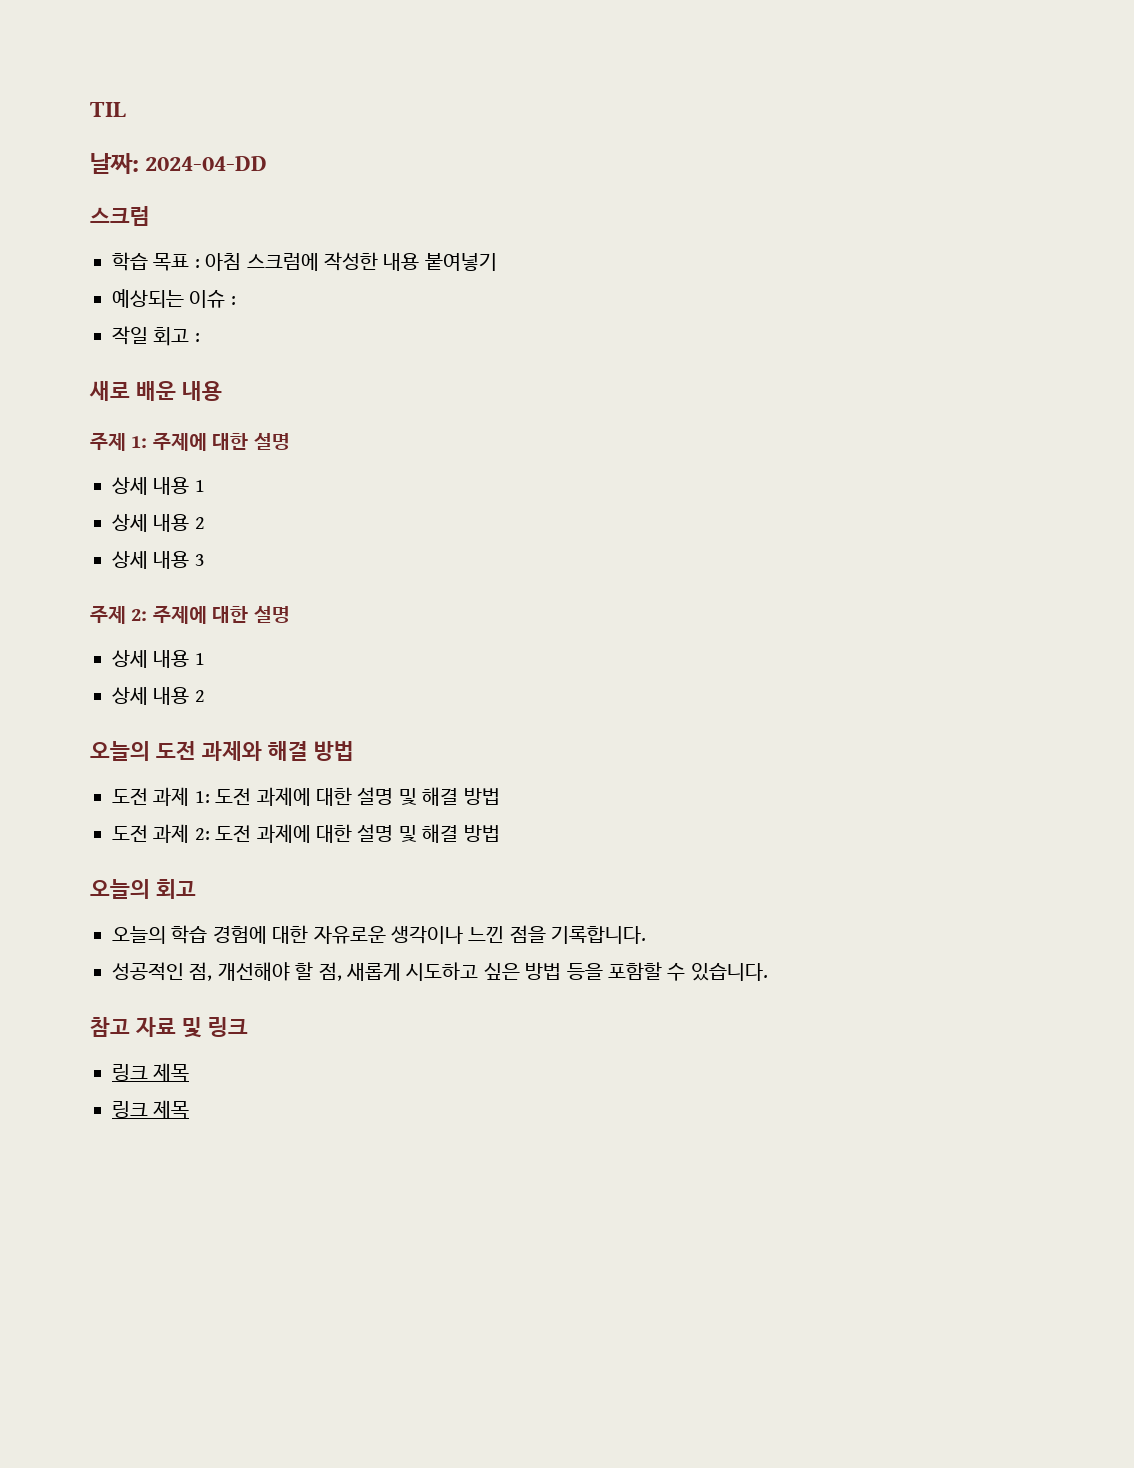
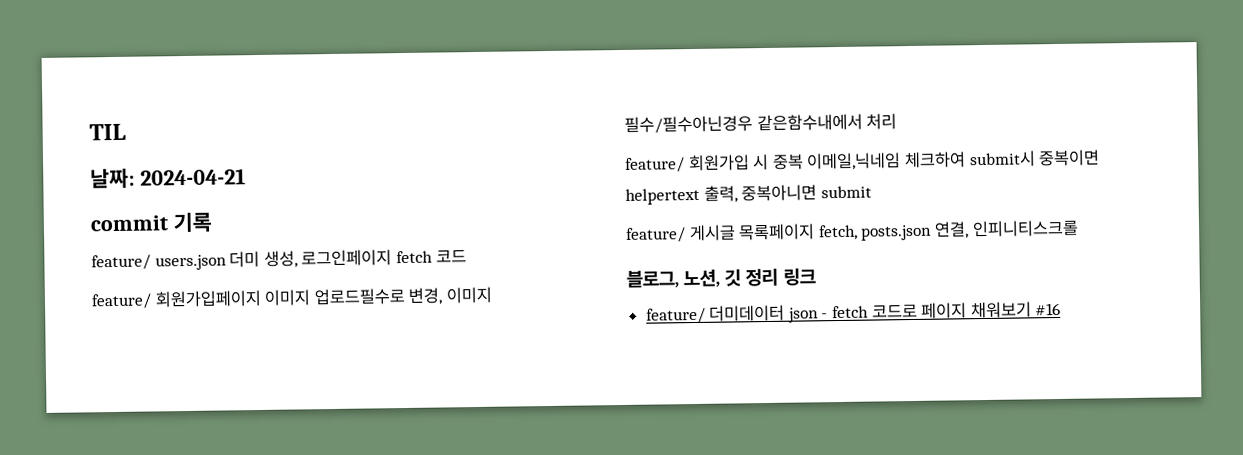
[145,156,268,171] [90,206,150,226] [112,252,497,271] [112,289,236,308] [112,326,200,346] [89,381,222,401] [90,432,290,451] [112,477,205,495] [112,514,205,532] [112,551,205,569] [90,605,290,624] [112,650,205,668] [112,687,205,705] [90,741,354,761] [112,787,500,806] [112,824,500,843] [90,879,196,899] [112,925,647,944] [112,962,768,981] [90,1017,248,1038] [112,1063,190,1082] [112,1100,190,1119] 2024-04-DD // 스크럼 // 학습 목표 : 아침 스크럼에 작성한 내용 붙여넣기 // 예상되는 이슈 : // 작일 회고 : // 새로 배운 내용 // 주제 1: 주제에 대한 설명 // 상세 내용 1 // 상세 내용 2 // 상세 내용 3 // 주제 2: 주제에 대한 설명 // 상세 내용 1 // 상세 내용 2 // 오늘의 도전 과제와 해결 방법 // 도전 과제 1: 도전 과제에 대한 설명 및 해결 방법 // 도전 과제 2: 도전 과제에 대한 설명 및 해결 방법 // 오늘의 회고 // 오늘의 학습 경험에 대한 자유로운 생각이나 느낀 점을 기록합니다. // 성공적인 점, 개선해야 할 점, 새롭게 시도하고 싶은 방법 등을 포함할 수 있습니다. // 참고 자료 및 링크 // 링크 제목 // 링크 제목 -> [139,168,246,186] [90,211,213,233] [91,249,467,271] [91,286,493,310] [624,113,898,134] [625,149,1101,173] [625,184,872,205] [626,219,1079,243] [626,267,816,289] [645,301,1062,324] 2024-04-21 // commit 기록 // feature/ users.json 더미 생성, 로그인페이지 fetch 코드 // feature/ 회원가입페이지 이미지 업로드필수로 변경, 이미지 필수/필수아닌경우 같은함수내에서 처리 // feature/ 회원가입 시 중복 이메일,닉네임 체크하여 submit시 중복이면 helpertext 출력, 중복아니면 submit // feature/ 게시글 목록페이지 fetch, posts.json 연결, 인피니티스크롤 // 블로그, 노션, 깃 정리 링크 // feature/ 더미데이터 json - fetch 코드로 페이지 채워보기 #16

